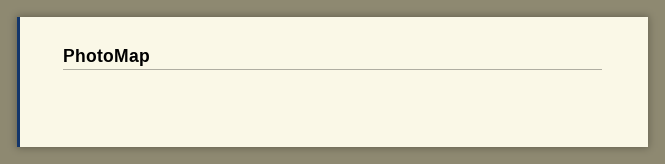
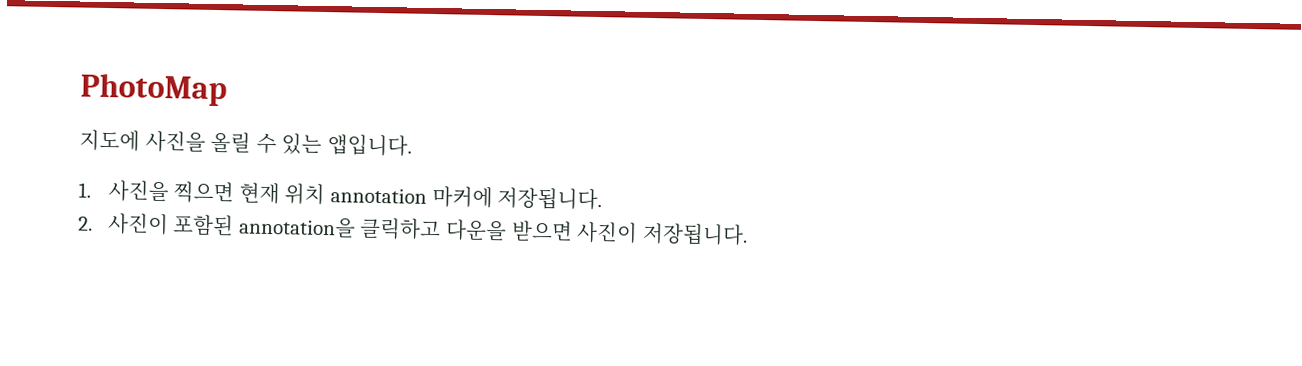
(150, 57) none -> [79,129,412,157] [78,180,603,211] [78,213,748,246] // 지도에 사진을 올릴 수 있는 앱입니다. // 1. 사진을 찍으면 현재 위치 annotation 마커에 저장됩니다. // 2. 사진이 포함된 annotation을 클릭하고 다운을 받으면 사진이 저장됩니다.

